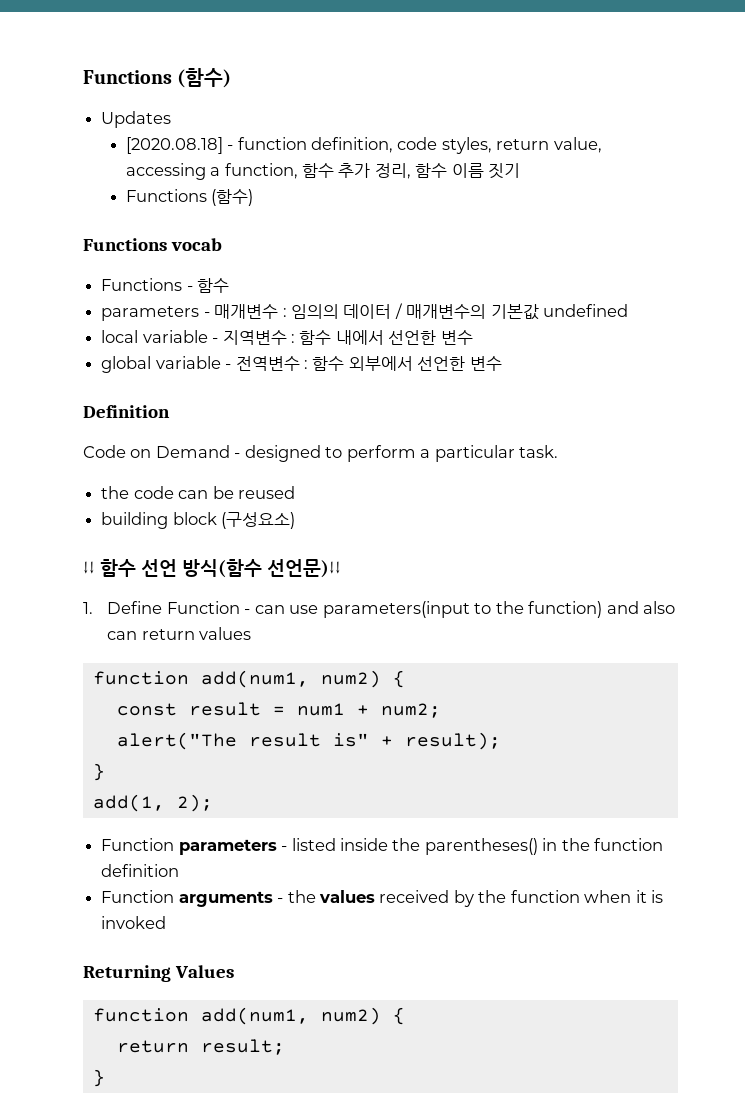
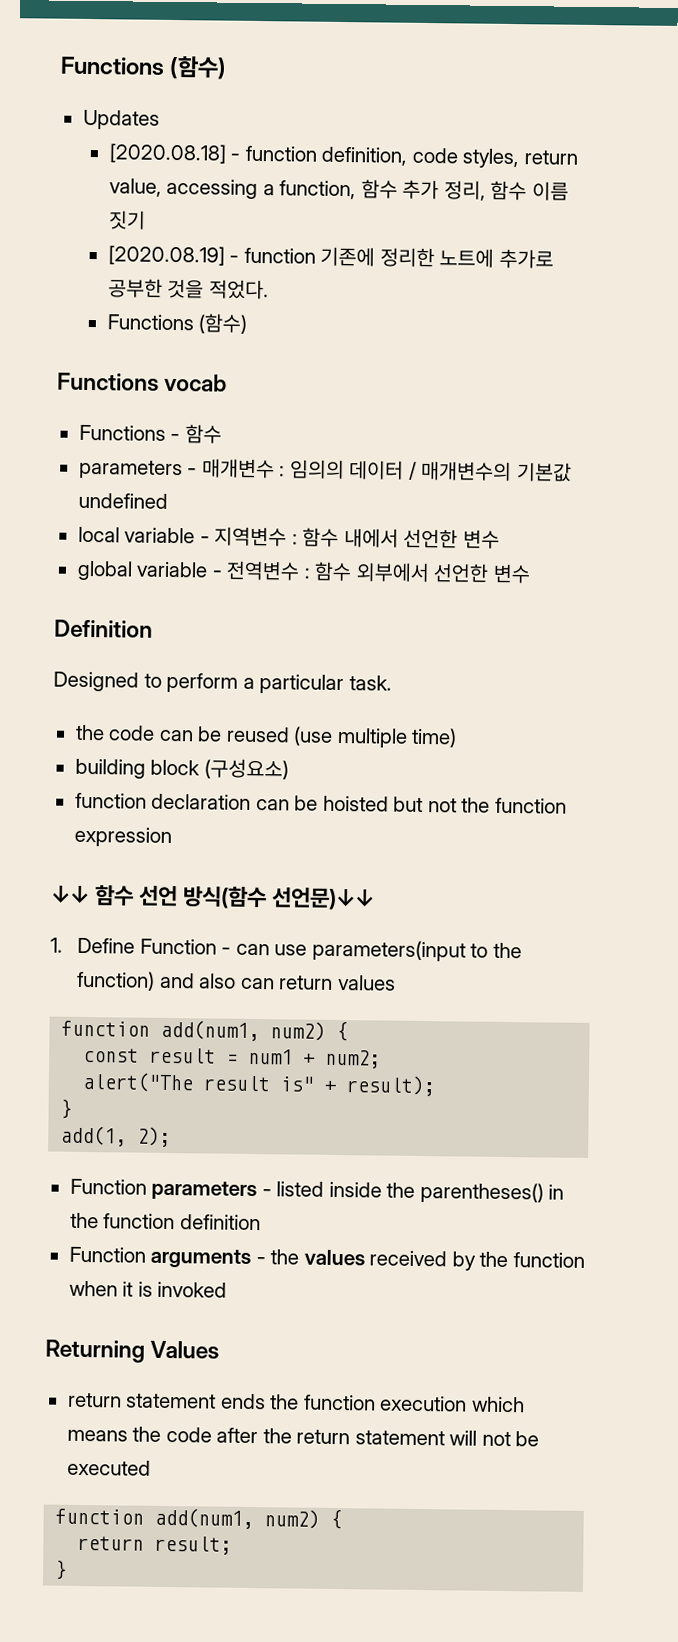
(521, 171) none -> [107,245,554,269] [107,278,269,300] // [2020.08.19] - function 기존에 정리한 노트에 추가로 공부한 것을 적었다.
[83,445,321,462] Code on Demand - designed -> [53,671,139,692] Designed
(295, 492) none -> [293,726,458,748] (use multiple time)
(296, 520) none -> [74,792,567,814] [73,826,172,848] // function declaration can be hoisted but not the function expression
(234, 971) none -> [67,1392,525,1413] [66,1426,540,1447] [66,1459,151,1476] // return statement ends the function execution which means the code after the return statement will not be executed

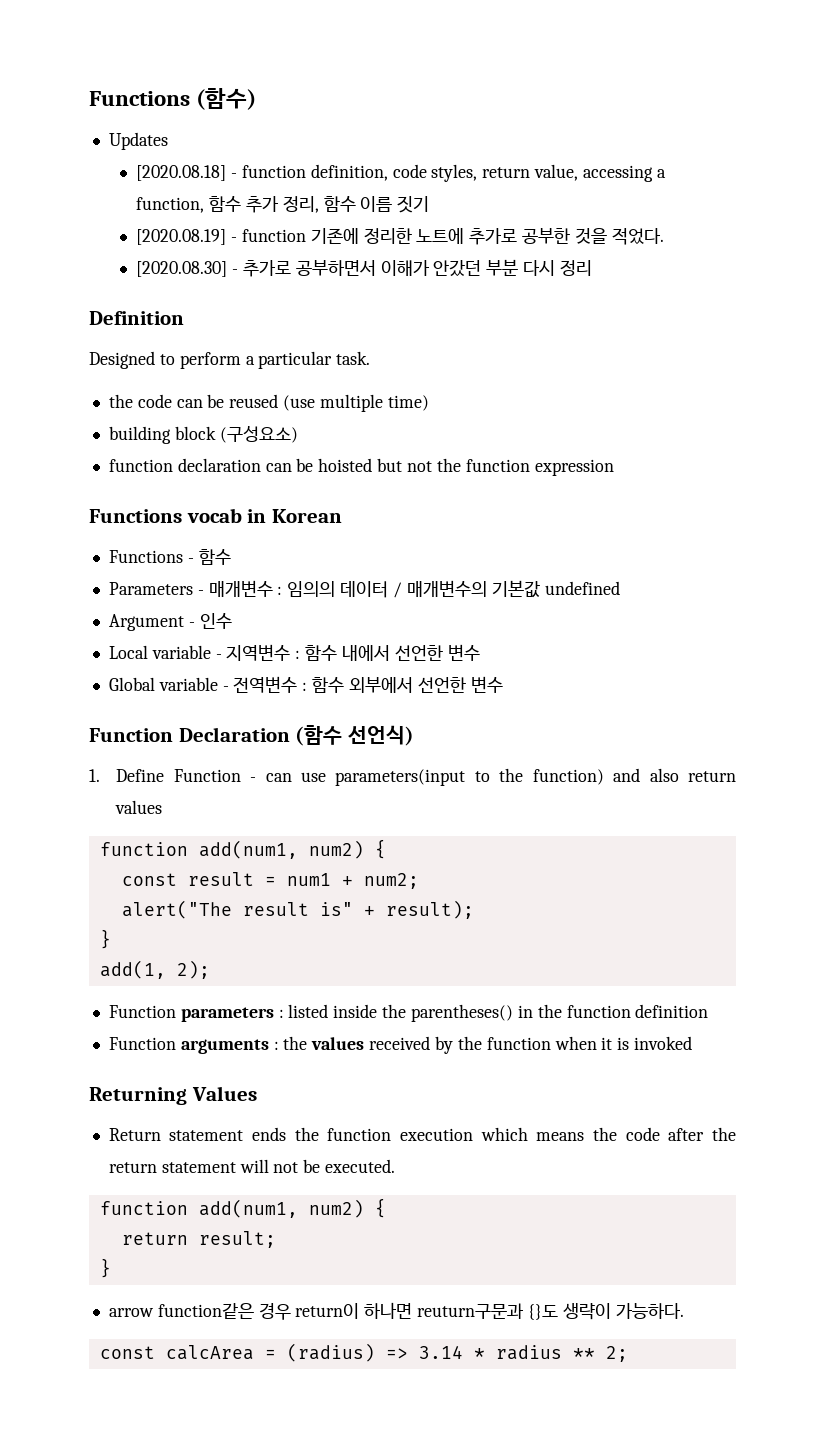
[106,313,249,334] [57,372,228,392] [78,424,222,444] [78,458,572,482] [77,492,168,509] [77,526,500,549] [76,560,531,584] Functions (함수) // Functions vocab // Functions - 함수 // parameters - 매개변수 : 임의의 데이터 / 매개변수의 기본값 undefined // local variable - 지역변수 : 함수 내에서 선언한 변수 // global variable - 전역변수 : 함수 외부에서 선언한 변수 -> [136,259,592,277] [2020.08.30] - 추가로 공부하면서 이해가 안갔던 부분 다시 정리
[51,884,376,911] ↓↓ 함수 선언 방식(함수 선언문)↓↓ -> [89,508,343,523] [108,549,231,565] [108,580,620,598] [108,613,232,631] [108,644,480,661] [108,676,503,693] [89,725,415,746] Functions vocab in Korean // Functions - 함수 // Parameters - 매개변수 : 임의의 데이터 / 매개변수의 기본값 undefined // Argument - 인수 // Local variable - 지역변수 : 함수 내에서 선언한 변수 // Global variable - 전역변수 : 함수 외부에서 선언한 변수 // Function Declaration (함수 선언식)
[240,977,275,990] can -> (679, 775) none
[261,1189,272,1197] - -> [278,1009,284,1018] :
[255,1257,266,1265] - -> [273,1041,279,1050] :
[67,1392,122,1408] return -> [108,1128,161,1141] Return
[66,1459,151,1476] executed -> [325,1159,396,1173] executed.
(68, 1569) none -> [108,1302,684,1320] [99,1343,628,1362] // arrow function같은 경우 return이 하나면 reuturn구문과 {}도 생략이 가능하다. // const calcArea = (radius) => 3.14 * radius ** 2;

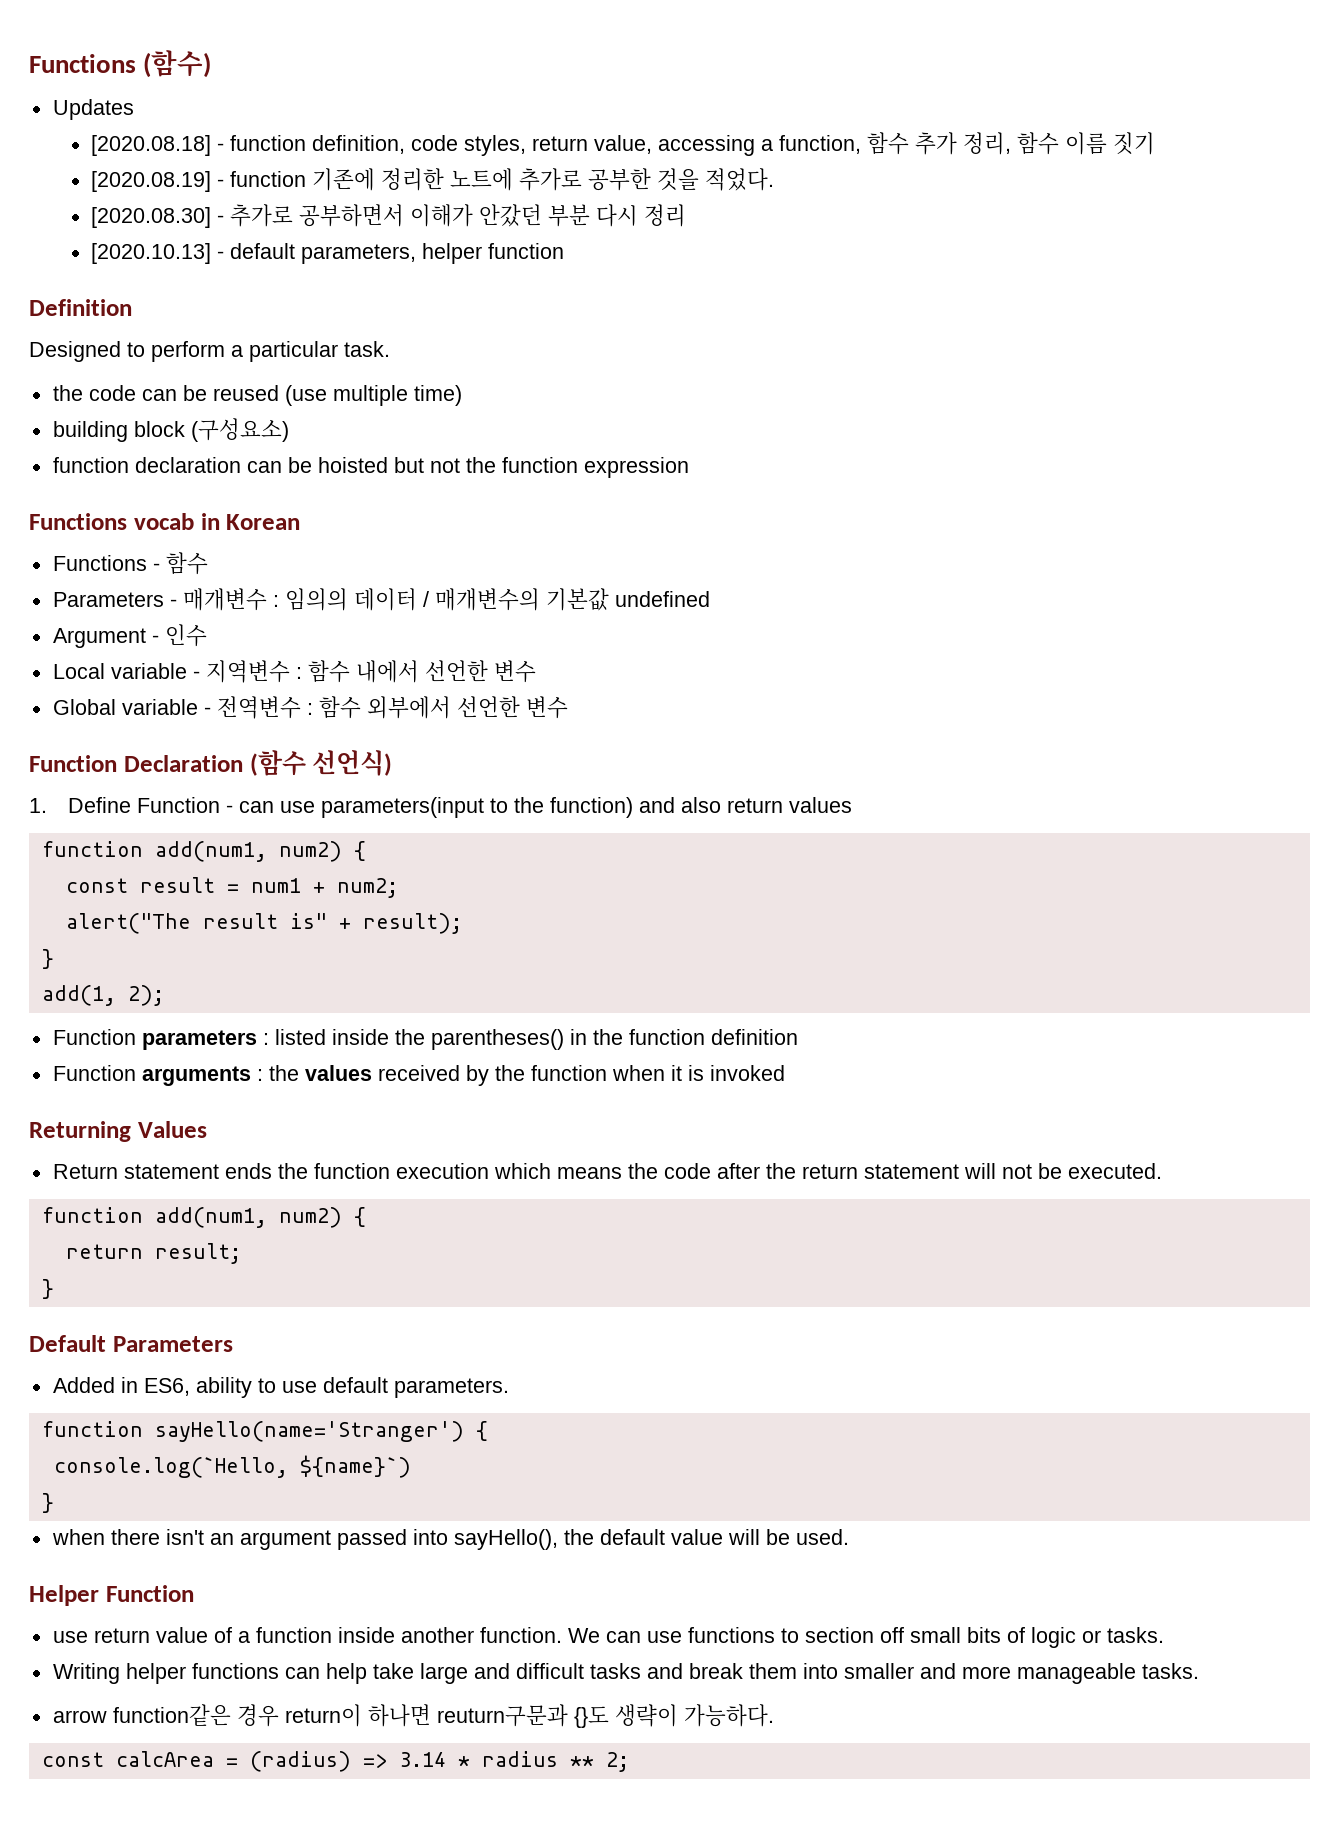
(592, 268) none -> [91,243,565,264] // [2020.10.13] - default parameters, helper function
(111, 1268) none -> [29,1335,233,1352] [52,1377,509,1398] [41,1421,488,1442] [53,1455,411,1478] [41,1493,54,1513] [51,1529,849,1550] [29,1585,194,1606] [52,1627,1164,1648] [52,1663,1199,1684] // Default Parameters // Added in ES6, ability to use default parameters. // function sayHello(name='Stranger') { // console.log(`Hello, ${name}`) // } // when there isn't an argument passed into sayHello(), the default value will be used. // Helper Function // use return value of a function inside another function. We can use functions to section off small bits of logic or tasks. // Writing helper functions can help take large and difficult tasks and break them into smaller and more manageable tasks.

